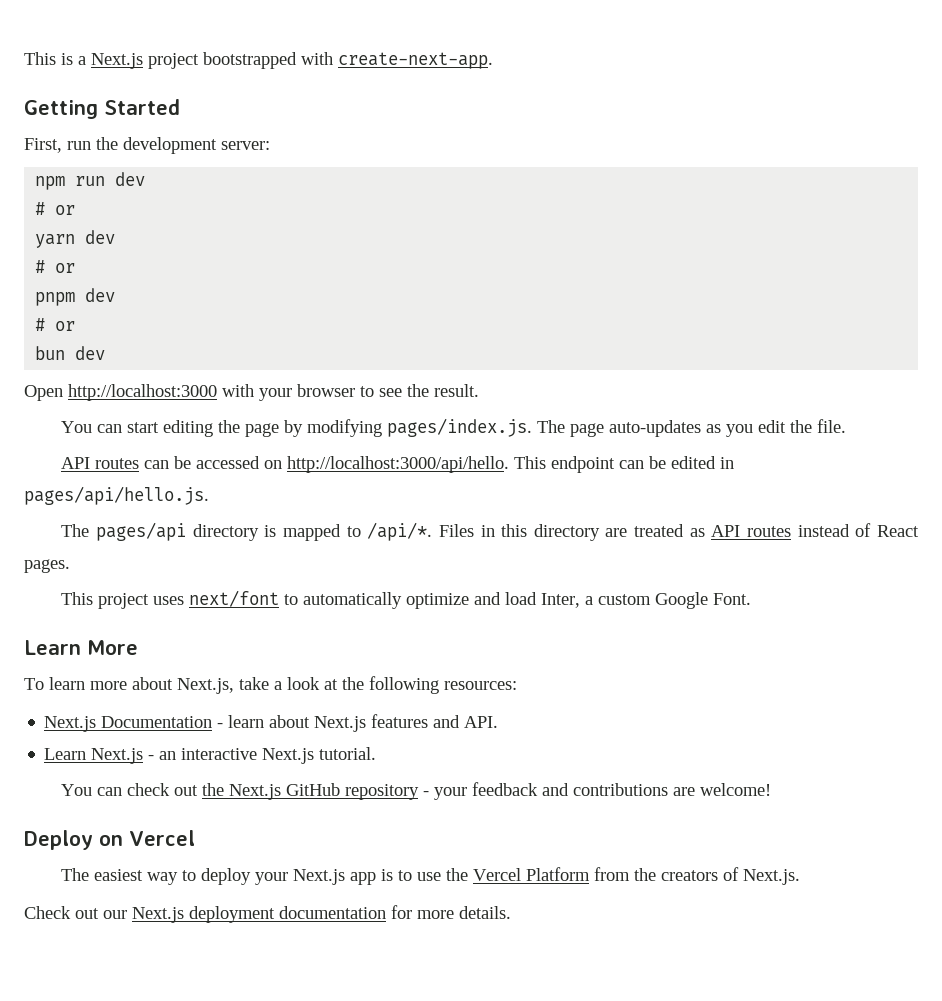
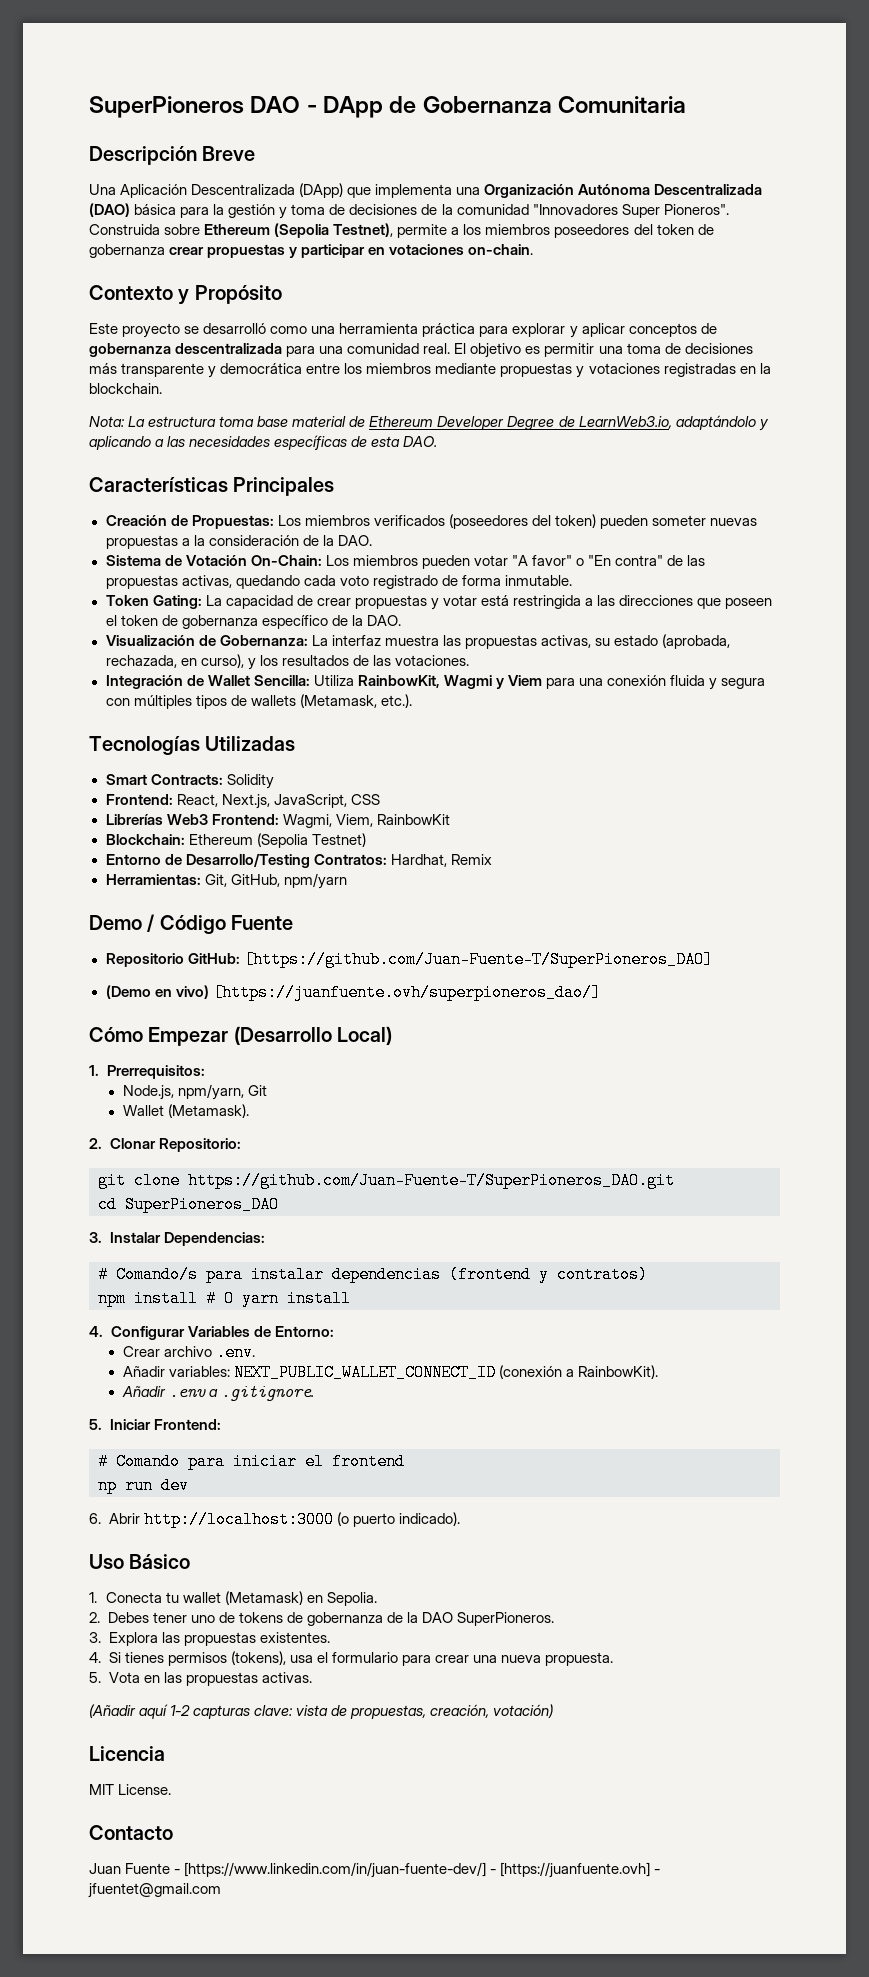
[24,52,493,69] [24,99,180,119] [24,137,270,154] [35,172,146,190] [35,202,76,215] [35,230,116,248] [35,260,76,273] [35,288,116,306] [35,318,76,331] [35,346,106,360] [24,384,479,401] [61,418,847,437] [61,456,735,473] [24,486,209,505] [61,522,920,541] [24,559,70,573] [61,590,752,609] [24,640,138,655] [24,676,517,694] [44,714,499,732] [44,747,377,764] [61,782,772,800] [24,830,195,850] [61,867,801,885] [24,905,511,923] This is a Next.js project bootstrapped with create-next-app. // Getting Started // First, run the development server: // npm run dev // # or // yarn dev // # or // pnpm dev // # or // bun dev // Open http://localhost:3000 with your browser to see the result. // You can start editing the page by modifying pages/index.js. The page auto-updates as you edit the file. // API routes can be accessed on http://localhost:3000/api/hello. This endpoint can be edited in pages/api/hello.js. // The pages/api directory is mapped to /api/*. Files in this directory are treated as API routes instead of React pages. // This project uses next/font to automatically optimize and load Inter, a custom Google Font. // Learn More // To learn more about Next.js, take a look at the following resources: // Next.js Documentation - learn about Next.js features and API. // Learn Next.js - an interactive Next.js tutorial. // You can check out the Next.js GitHub repository - your feedback and contributions are welcome! // Deploy on Vercel // The easiest way to deploy your Next.js app is to use the Vercel Platform from the creators of Next.js. // Check out our Next.js deployment documentation for more details. -> [89,96,687,118] [89,146,256,165] [89,183,763,198] [89,203,729,219] [89,223,714,238] [89,244,534,258] [89,285,282,305] [89,323,717,338] [89,343,753,358] [89,363,771,378] [89,383,162,394] [89,415,769,431] [89,435,438,450] [89,477,335,496] [105,514,758,529] [105,535,372,549] [105,555,706,569] [105,575,572,589] [105,595,773,610] [105,615,401,629] [105,634,731,649] [105,654,469,670] [105,675,766,690] [105,694,412,709] [89,736,296,755] [105,774,274,789] [105,794,380,809] [105,814,450,828] [105,833,366,848] [105,853,492,868] [105,873,347,889] [89,914,294,934] [105,951,713,968] [105,984,601,1001] [89,1026,393,1046] [89,1065,205,1079] [122,1084,267,1100] [122,1104,249,1118] [89,1138,241,1152] [98,1172,675,1189] [98,1196,279,1213] [89,1232,265,1246] [98,1266,648,1283] [98,1290,351,1307] [89,1326,334,1340] [122,1344,255,1361] [122,1364,658,1381] [121,1385,314,1401] [89,1419,221,1430] [98,1453,405,1470] [98,1477,189,1494] [89,1511,460,1528] [89,1554,191,1569] [89,1591,378,1606] [89,1612,555,1626] [89,1632,330,1646] [89,1651,614,1666] [89,1672,312,1686] [89,1704,554,1719] [89,1746,165,1761] [89,1784,172,1795] [89,1825,173,1840] [89,1862,661,1878] [88,1883,221,1898] SuperPioneros DAO - DApp de Gobernanza Comunitaria // Descripción Breve // Una Aplicación Descentralizada (DApp) que implementa una Organización Autónoma Descentralizada (DAO) básica para la gestión y toma de decisiones de la comunidad "Innovadores Super Pioneros". Construida sobre Ethereum (Sepolia Testnet), permite a los miembros poseedores del token de gobernanza crear propuestas y participar en votaciones on-chain. // Contexto y Propósito // Este proyecto se desarrolló como una herramienta práctica para explorar y aplicar conceptos de gobernanza descentralizada para una comunidad real. El objetivo es permitir una toma de decisiones más transparente y democrática entre los miembros mediante propuestas y votaciones registradas en la blockchain. // Nota: La estructura toma base material de Ethereum Developer Degree de LearnWeb3.io, adaptándolo y aplicando a las necesidades específicas de esta DAO. // Características Principales // Creación de Propuestas: Los miembros verificados (poseedores del token) pueden someter nuevas propuestas a la consideración de la DAO. // Sistema de Votación On-Chain: Los miembros pueden votar "A favor" o "En contra" de las propuestas activas, quedando cada voto registrado de forma inmutable. // Token Gating: La capacidad de crear propuestas y votar está restringida a las direcciones que poseen el token de gobernanza específico de la DAO. // Visualización de Gobernanza: La interfaz muestra las propuestas activas, su estado (aprobada, rechazada, en curso), y los resultados de las votaciones. // Integración de Wallet Sencilla: Utiliza RainbowKit, Wagmi y Viem para una conexión fluida y segura con múltiples tipos de wallets (Metamask, etc.). // Tecnologías Utilizadas // Smart Contracts: Solidity // Frontend: React, Next.js, JavaScript, CSS // Librerías Web3 Frontend: Wagmi, Viem, RainbowKit // Blockchain: Ethereum (Sepolia Testnet) // Entorno de Desarrollo/Testing Contratos: Hardhat, Remix // Herramientas: Git, GitHub, npm/yarn // Demo / Código Fuente // Repositorio GitHub: [https://github.com/Juan-Fuente-T/SuperPioneros_DAO] // (Demo en vivo) [https://juanfuente.ovh/superpioneros_dao/] // Cómo Empezar (Desarrollo Local) // 1. Prerrequisitos: // Node.js, npm/yarn, Git // Wallet (Metamask). // 2. Clonar Repositorio: // git clone https://github.com/Juan-Fuente-T/SuperPioneros_DAO.git // cd SuperPioneros_DAO // 3. Instalar Dependencias: // # Comando/s para instalar dependencias (frontend y contratos) // npm install # O yarn install // 4. Configurar Variables de Entorno: // Crear archivo .env. // Añadir variables: NEXT_PUBLIC_WALLET_CONNECT_ID (conexión a RainbowKit). // Añadir .env a .gitignore. // 5. Iniciar Frontend: // # Comando para iniciar el frontend // np run dev // 6. Abrir http://localhost:3000 (o puerto indicado). // Uso Básico // 1. Conecta tu wallet (Metamask) en Sepolia. // 2. Debes tener uno de tokens de gobernanza de la DAO SuperPioneros. // 3. Explora las propuestas existentes. // 4. Si tienes permisos (tokens), usa el formulario para crear una nueva propuesta. // 5. Vota en las propuestas activas. // (Añadir aquí 1-2 capturas clave: vista de propuestas, creación, votación) // Licencia // MIT License. // Contacto // Juan Fuente - [https://www.linkedin.com/in/juan-fuente-dev/] - [https://juanfuente.ovh] - jfuentet@gmail.com

